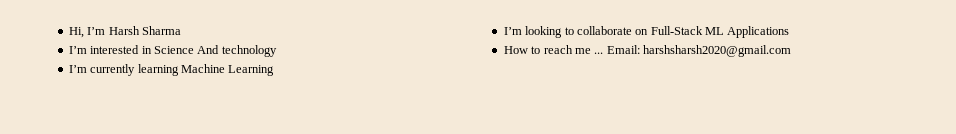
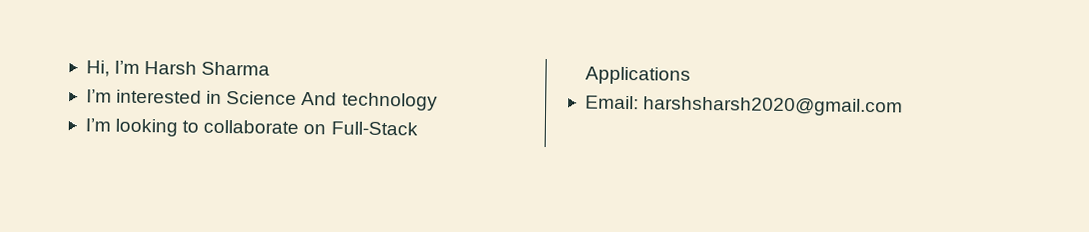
[68,64,275,76] // I’m currently learning Machine Learning -> (438, 101) none
[705,27,724,35] ML -> (418, 128) none
[503,45,604,54] How to reach me ... -> (691, 75) none

